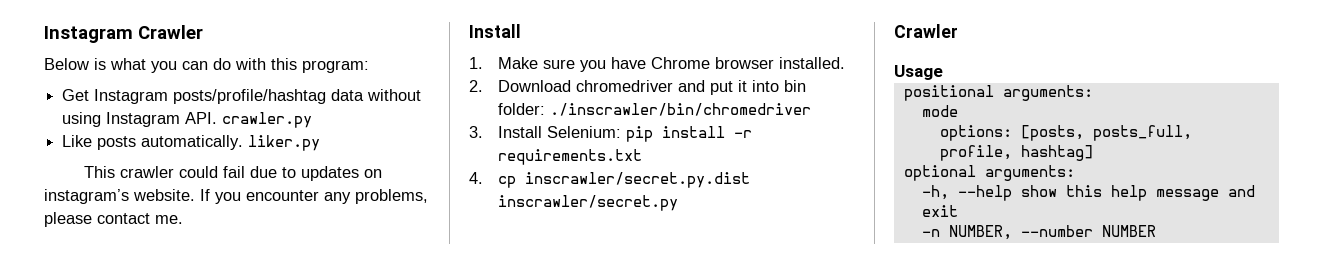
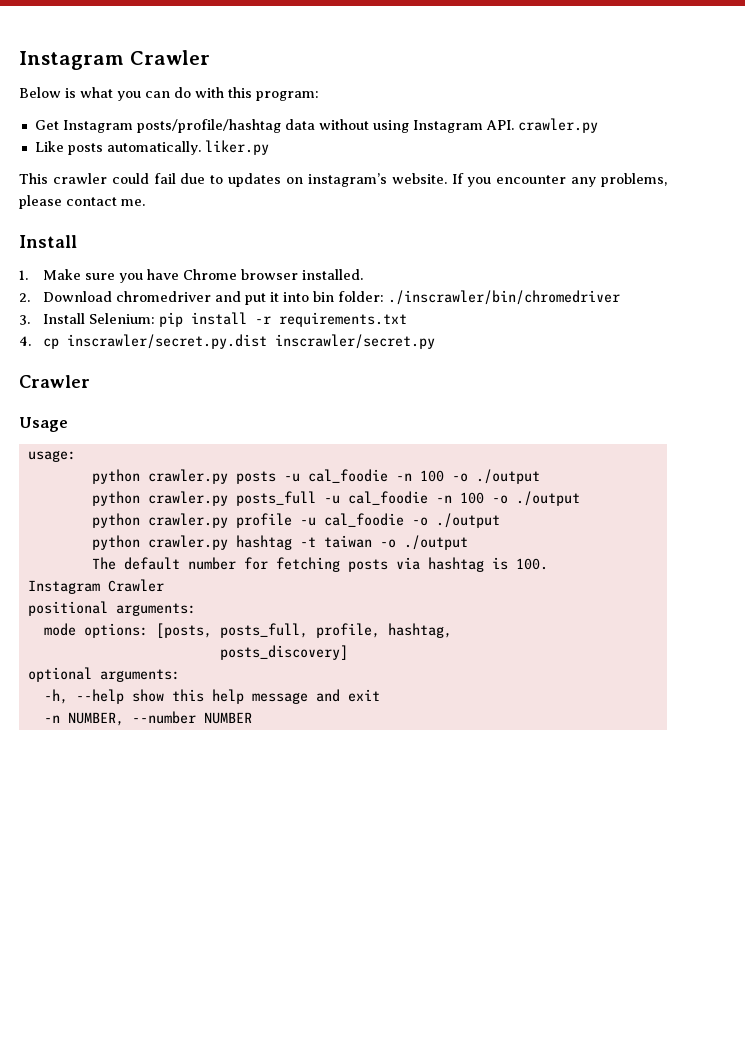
(943, 72) none -> [27,450,76,462] [91,469,540,484] [91,491,580,506] [91,513,500,528] [91,535,468,550] [91,557,548,572] [27,579,164,594] // usage: // python crawler.py posts -u cal_foodie -n 100 -o ./output // python crawler.py posts_full -u cal_foodie -n 100 -o ./output // python crawler.py profile -u cal_foodie -o ./output // python crawler.py hashtag -t taiwan -o ./output // The default number for fetching posts via hashtag is 100. // Instagram Crawler
(958, 111) // -> (76, 629) none
[1020,145,1093,161] hashtag] -> [387,623,452,638] [219,645,348,660] hashtag, // posts_discovery]

